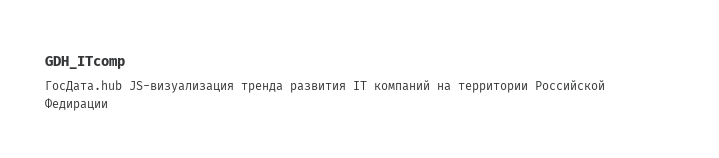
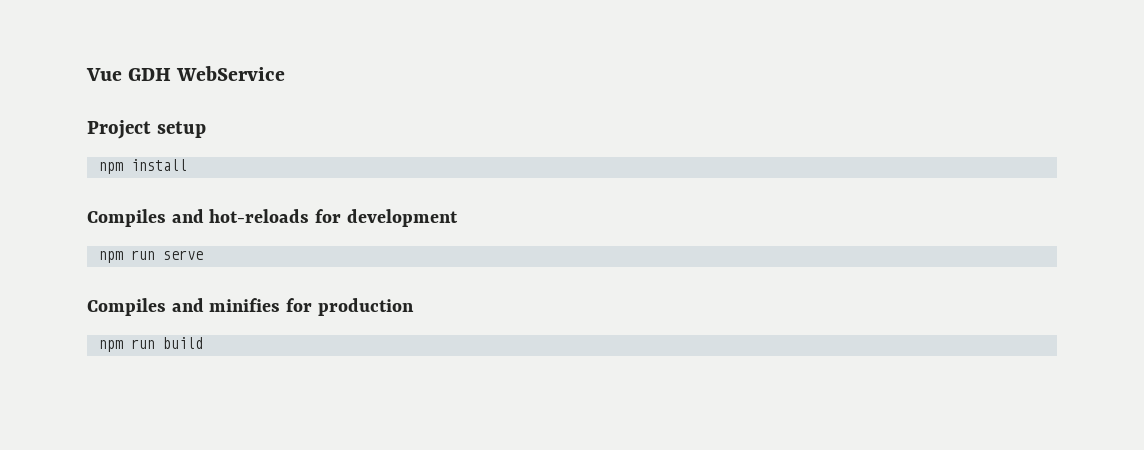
[45,56,125,69] [45,80,605,93] [45,98,108,111] GDH_ITcomp // ГосДата.hub JS-визуализация тренда развития IT компаний на территории Российской Федирации -> [86,66,286,81] [87,120,206,139] [99,159,187,174] [87,209,458,227] [99,250,203,263] [87,298,414,316] [99,337,203,352] Vue GDH WebService // Project setup // npm install // Compiles and hot-reloads for development // npm run serve // Compiles and minifies for production // npm run build

